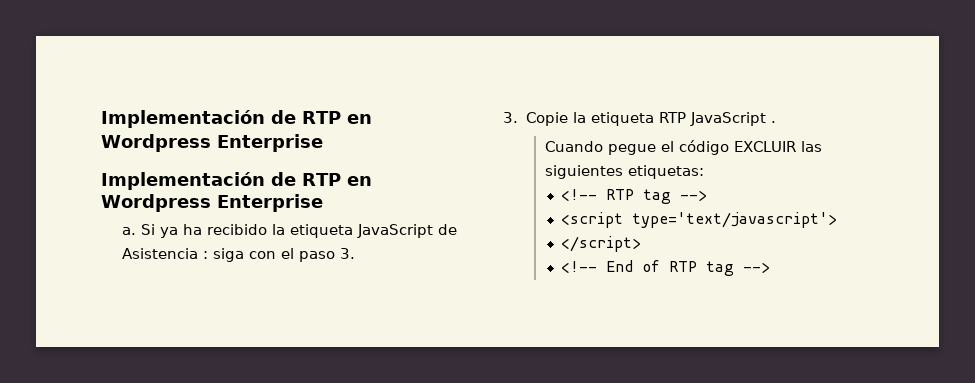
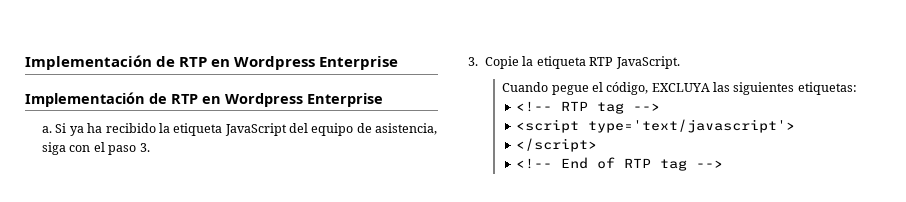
[437,224,457,235] [121,248,208,259] de Asistencia : -> [289,123,438,136] del equipo de asistencia,
[690,112,777,126] JavaScript . -> [615,56,680,69] JavaScript.
[678,140,796,155] código EXCLUIR -> [606,82,710,95] código, EXCLUYA

